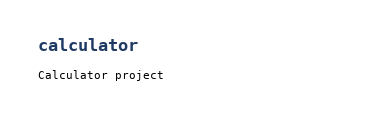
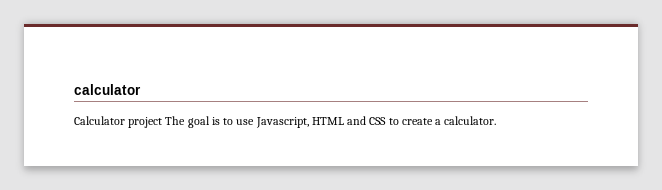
(164, 75) none -> [165,116,497,128] The goal is to use Javascript, HTML and CSS to create a calculator.

